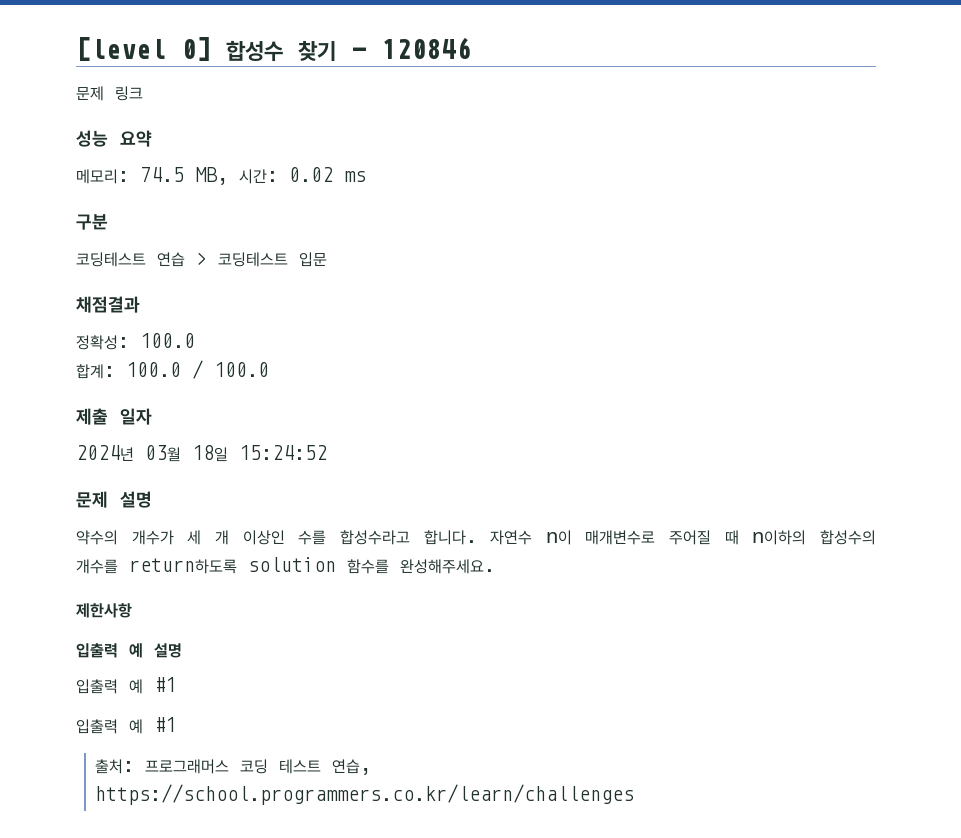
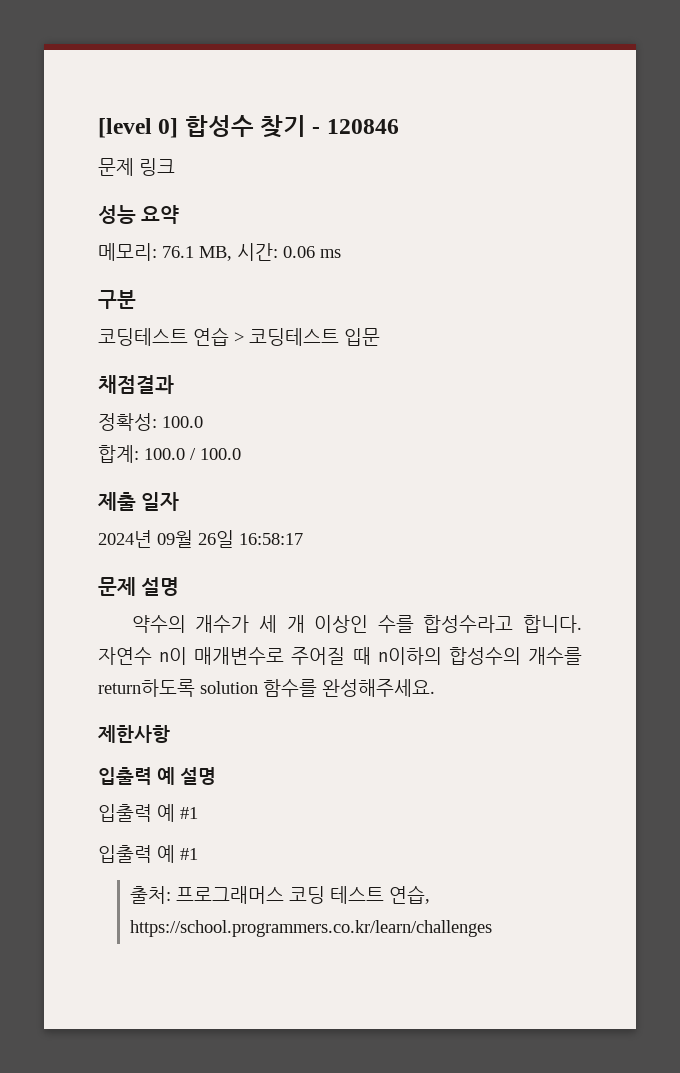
[140,167,184,182] 74.5 -> [162,246,194,258] 76.1
[289,167,333,182] 0.02 -> [283,246,315,258] 0.06
[145,445,327,462] 03월 18일 15:24:52 -> [157,530,303,548] 09월 26일 16:58:17

